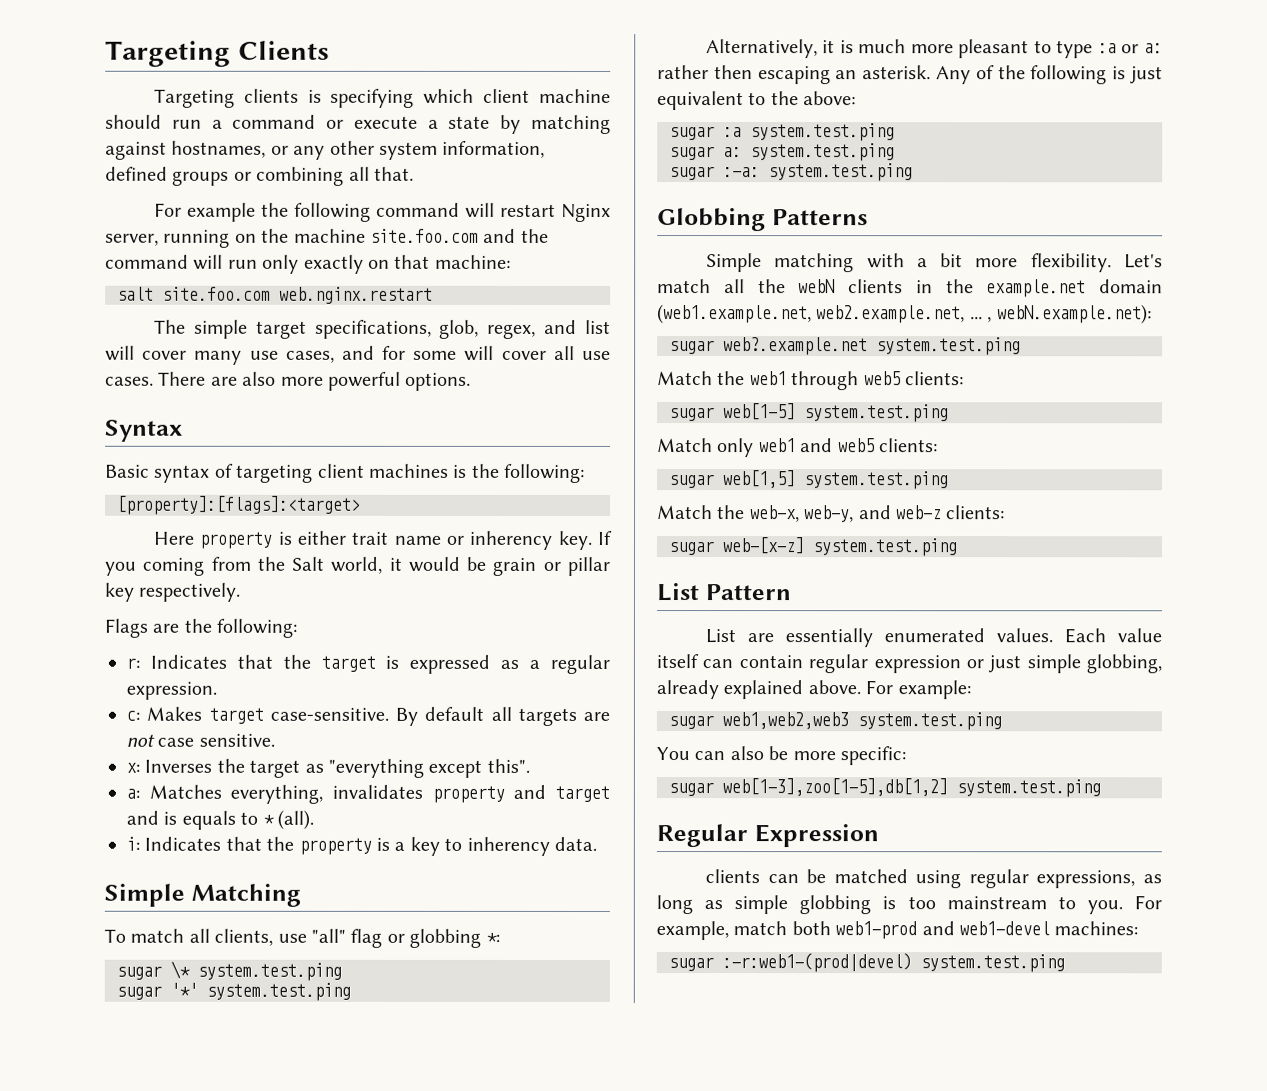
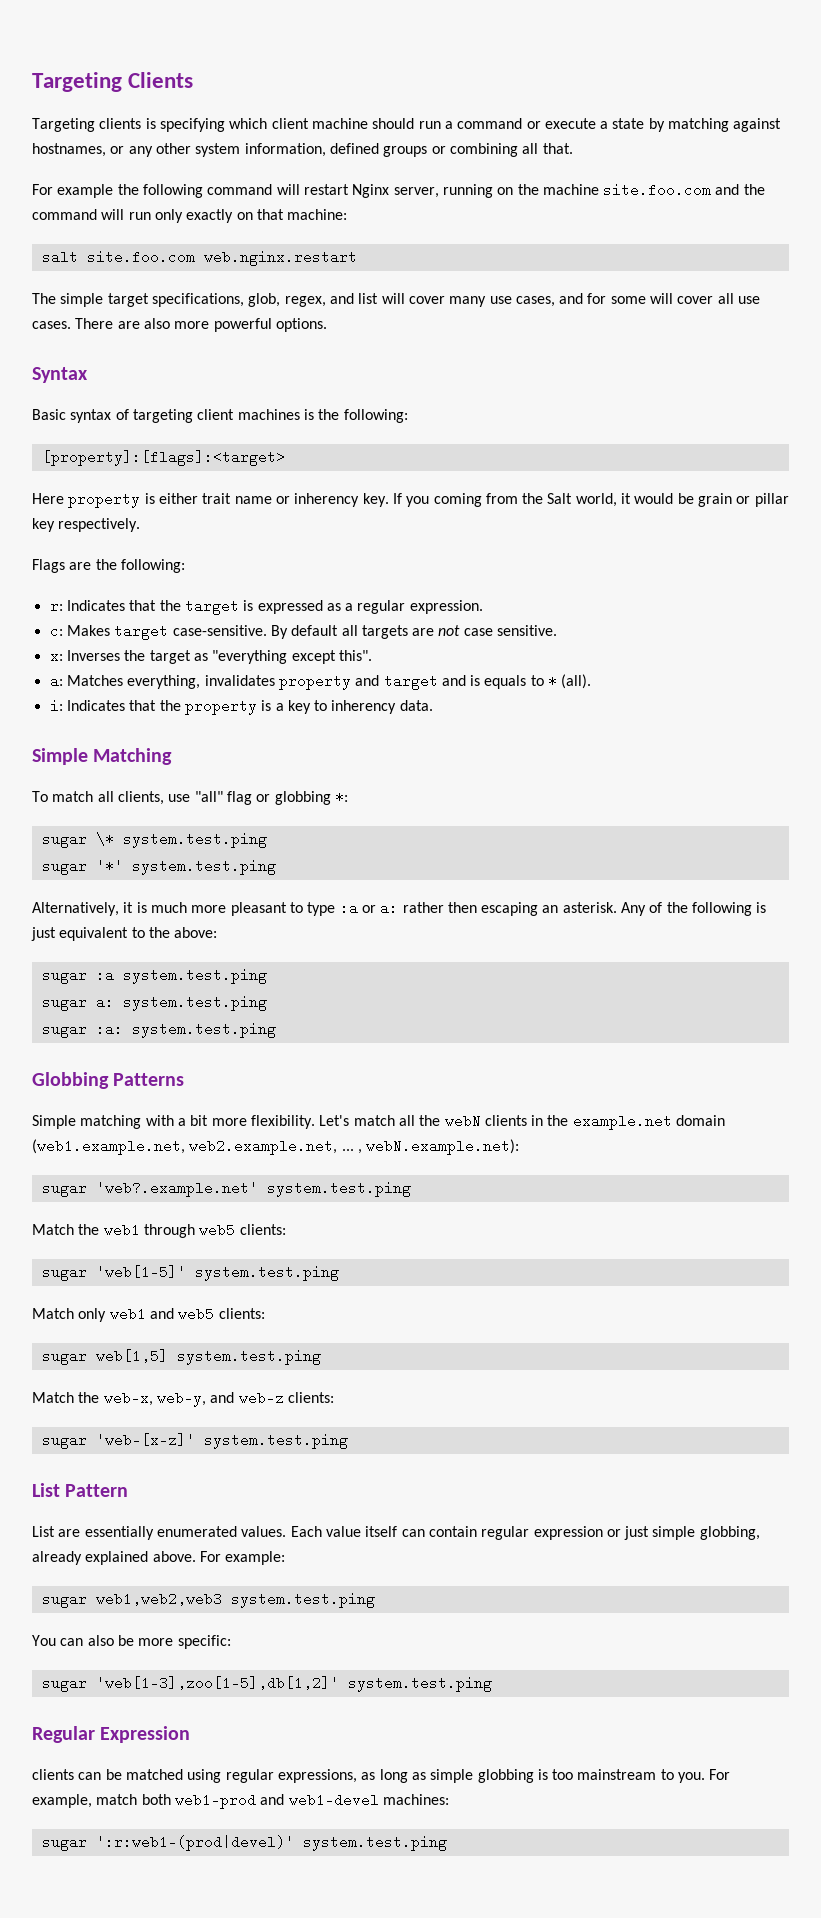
[723,167,760,178] :-a: -> [95,1022,123,1036] :a:
[723,337,868,356] web?.example.net -> [95,1181,258,1197] 'web?.example.net'
[723,403,796,421] web[1-5] -> [95,1265,186,1279] 'web[1-5]'
[722,537,805,555] web-[x-z] -> [95,1433,195,1447] 'web-[x-z]'
[722,778,948,797] web[1-3],zoo[1-5],db[1,2] -> [95,1676,339,1690] 'web[1-3],zoo[1-5],db[1,2]'
[722,953,912,973] :-r:web1-(prod|devel) -> [95,1835,294,1851] ':r:web1-(prod|devel)'

